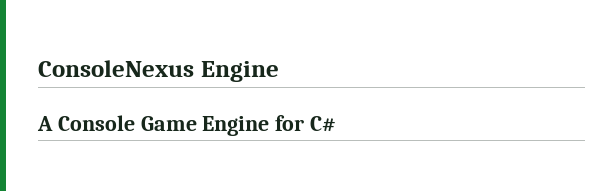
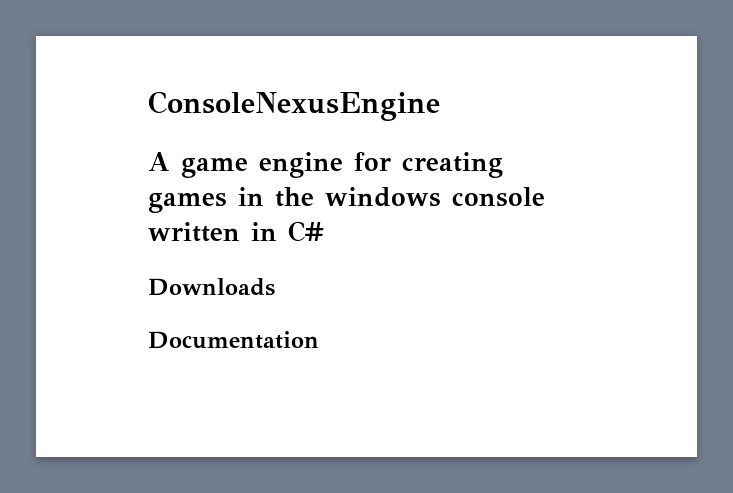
[38,60,279,82] ConsoleNexus Engine -> [148,91,440,121] ConsoleNexusEngine
[57,115,305,136] Console Game Engine for -> [181,152,503,178] [148,187,545,213] [148,222,277,242] game engine for creating games in the windows console written in
(337, 124) none -> [148,278,275,296] [148,331,319,349] // Downloads // Documentation

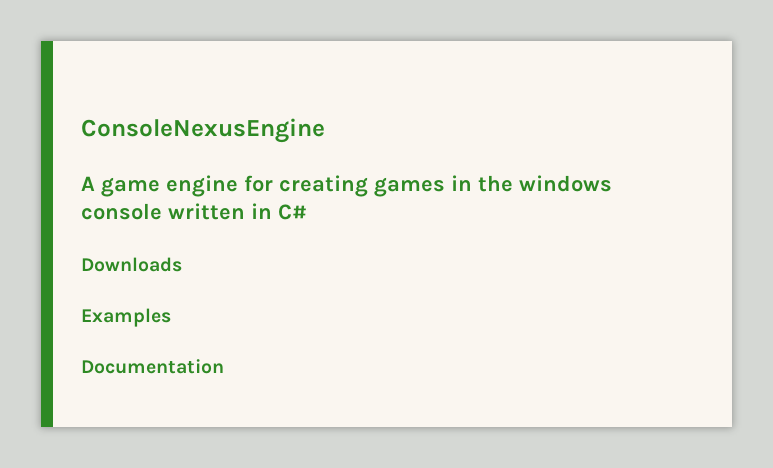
(275, 287) none -> [81,308,171,327] // Examples

